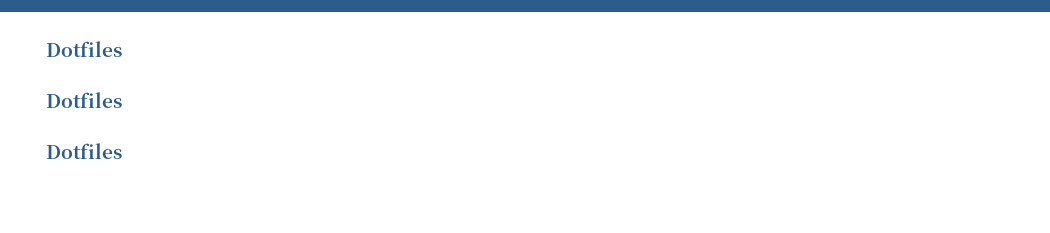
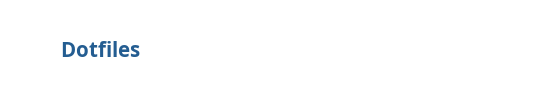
[46,41,122,57] [46,92,122,108] [46,143,122,159] Dotfiles // Dotfiles // Dotfiles -> [61,41,140,57] Dotfiles

